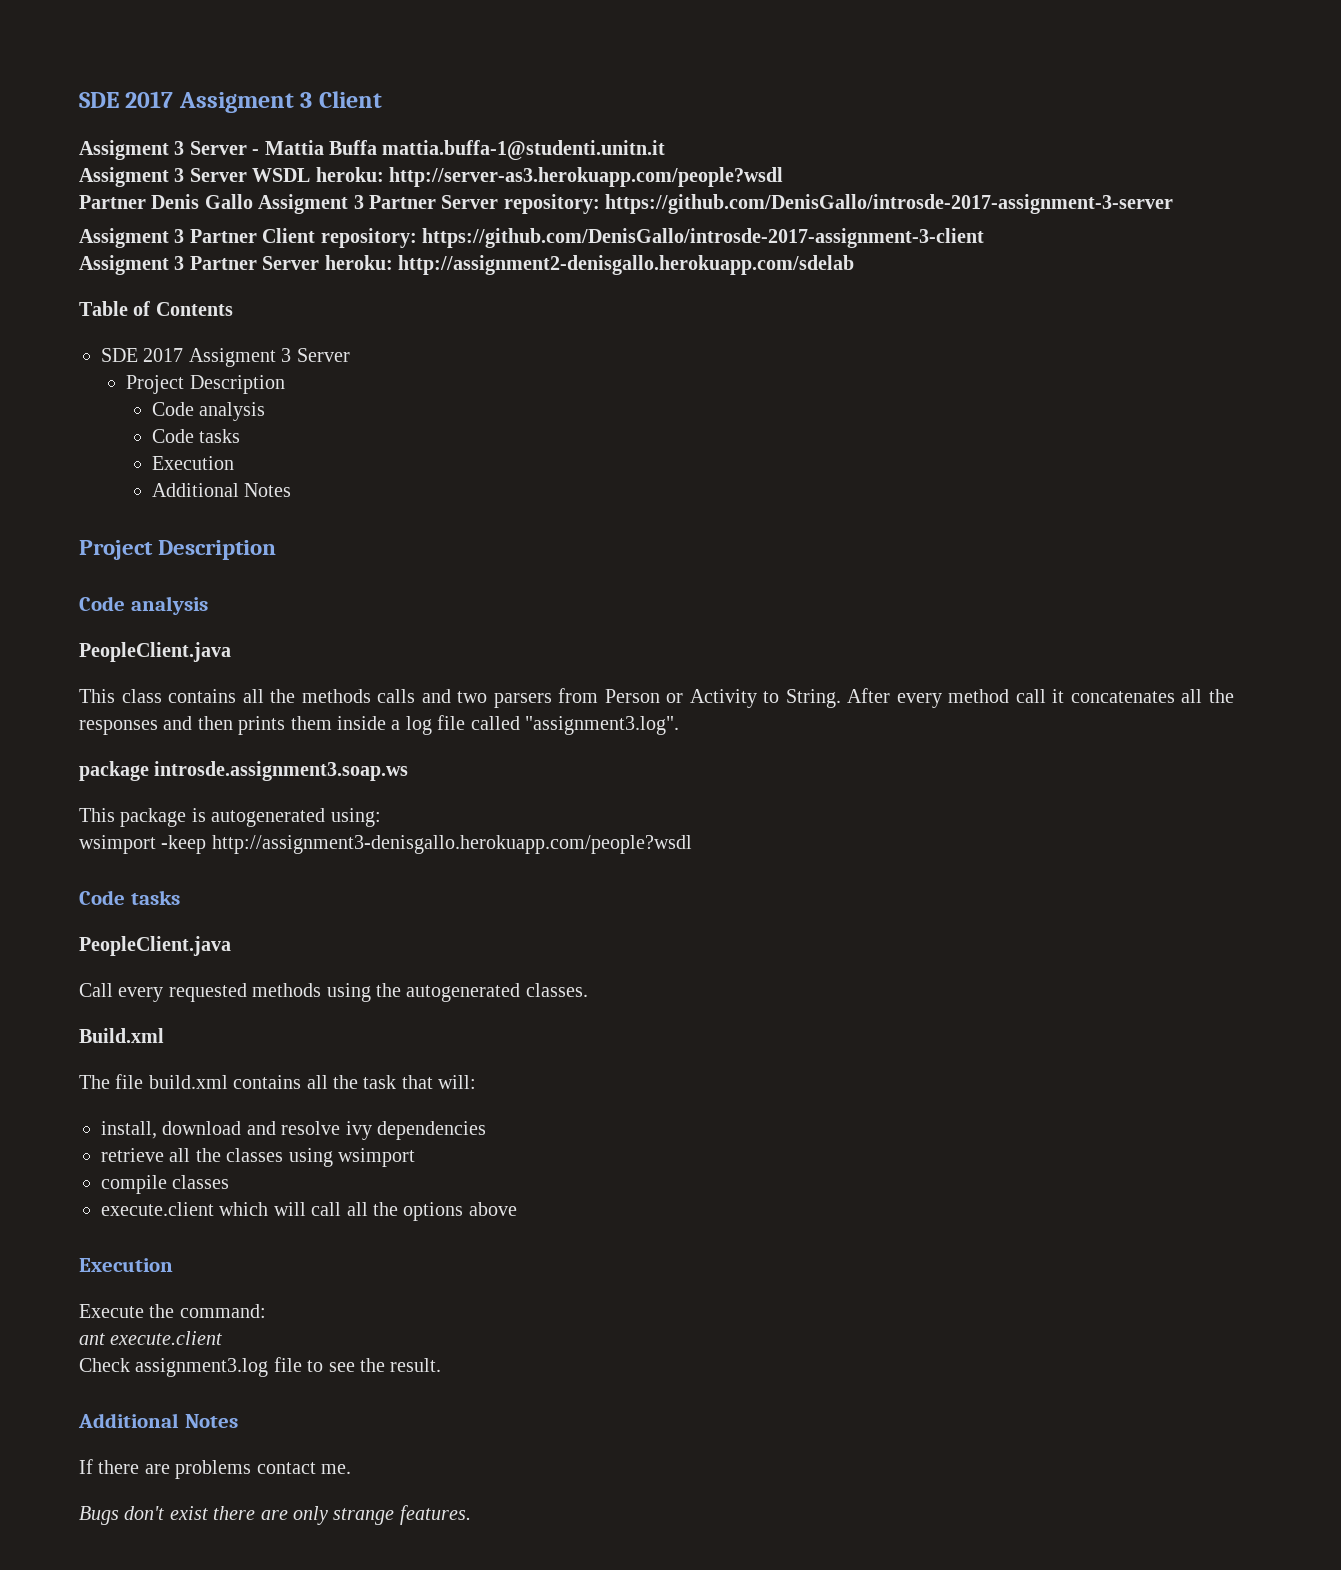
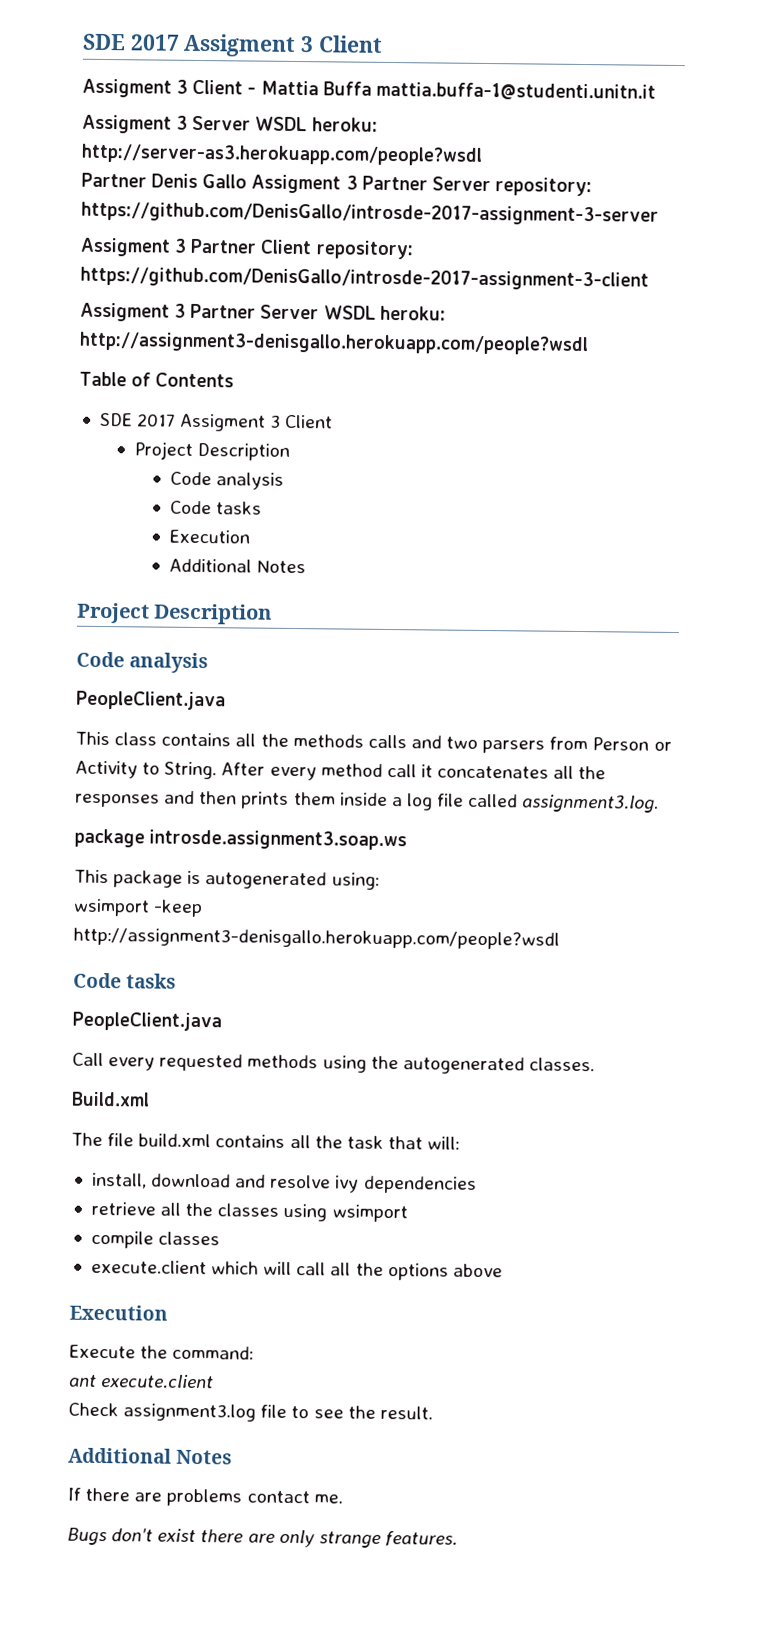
[189,141,247,155] Server -> [192,79,244,95] Client
[324,255,854,275] heroku: http://assignment2-denisgallo.herokuapp.com/sdelab -> [323,305,446,321] [79,331,589,356] WSDL heroku: http://assignment3-denisgallo.herokuapp.com/people?wsdl
[296,348,350,362] Server -> [285,414,334,429] Client
[524,716,679,735] "assignment3.log". -> [522,794,660,813] assignment3.log.

